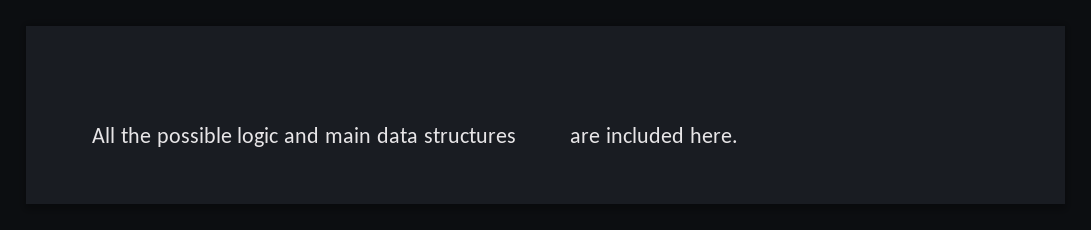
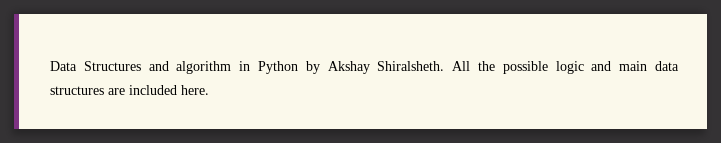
(92, 135) none -> [50,61,445,74] Data Structures and algorithm in Python by Akshay Shiralsheth.

